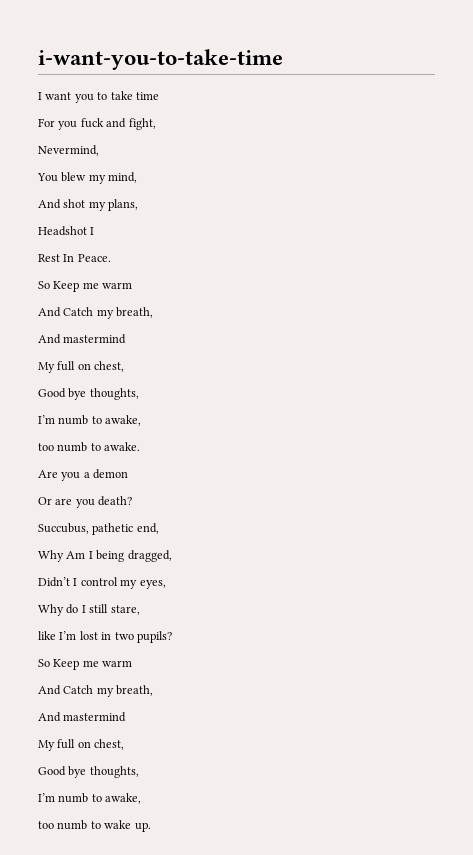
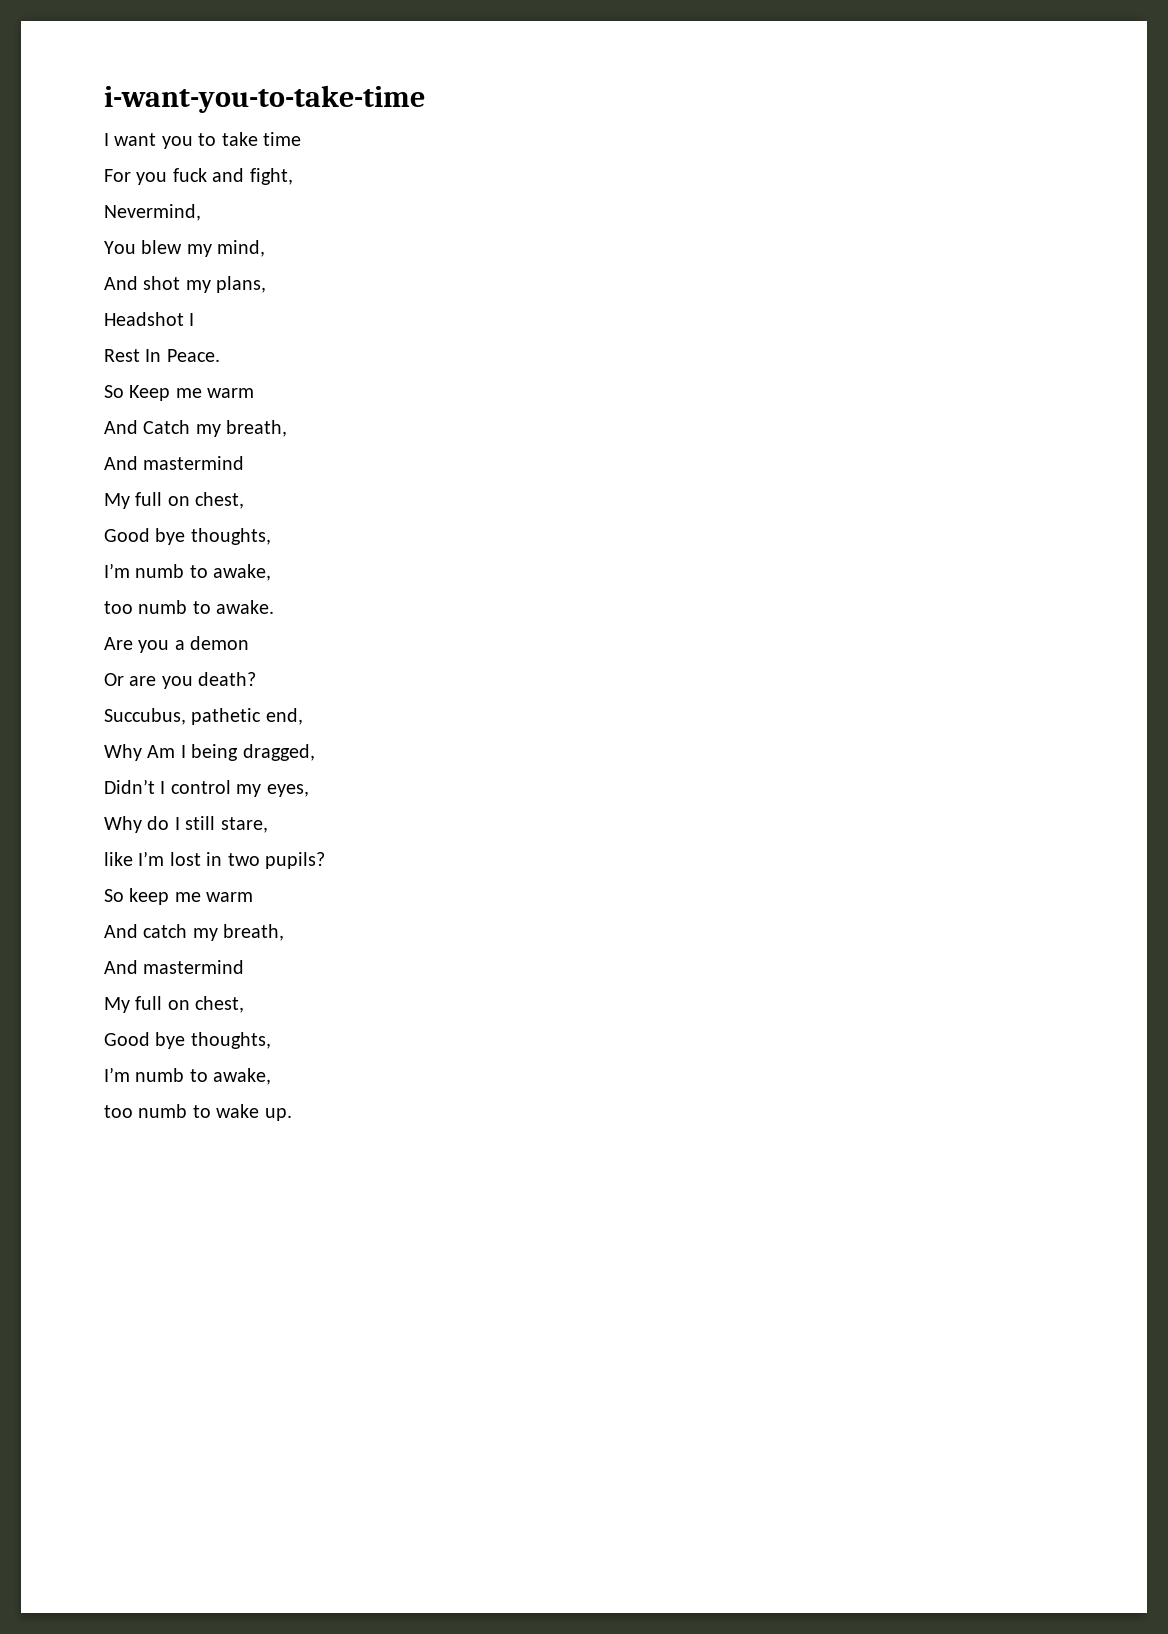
[53,659,133,670] [38,685,94,695] Keep me warm // And Catch -> [129,888,254,905] [104,924,188,938] keep me warm // And catch

